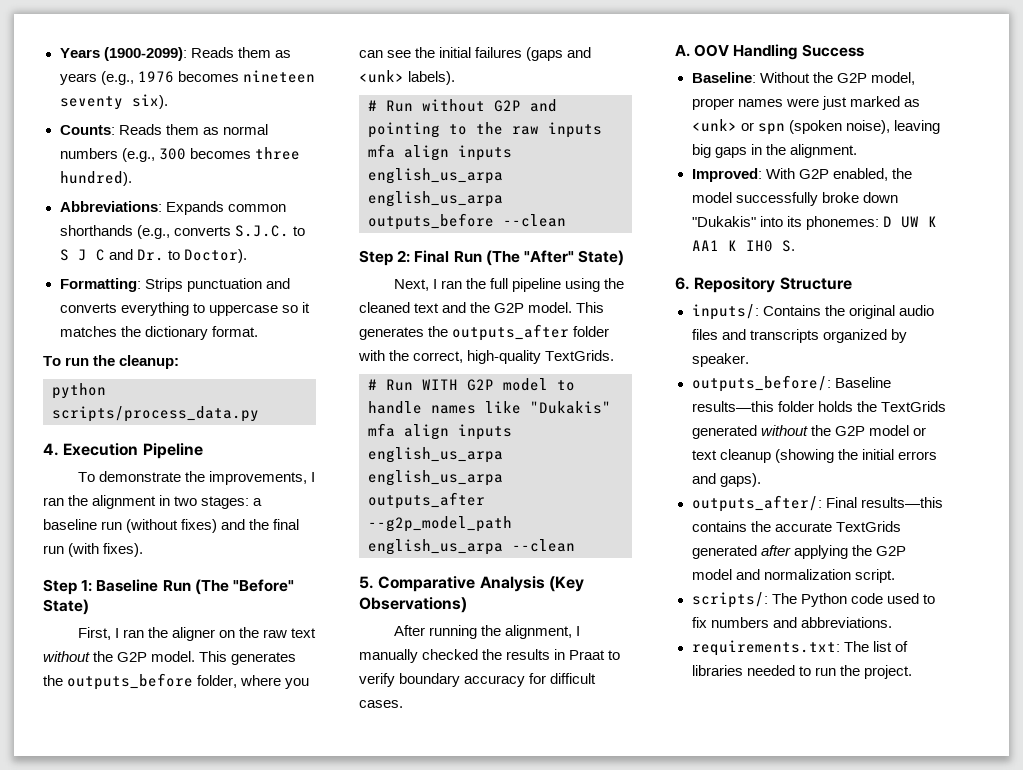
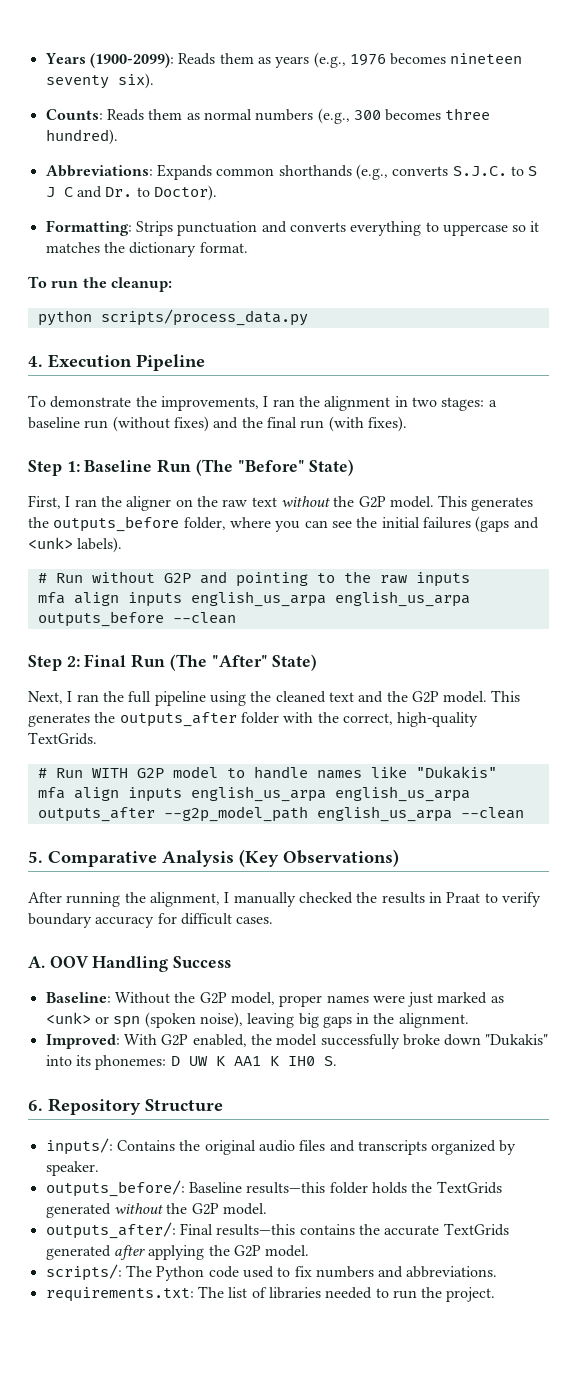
[868,425,926,436] [691,449,937,463] [691,473,761,487] model or text cleanup (showing the initial errors and gaps). -> [222,1203,267,1215] model.
[691,569,895,583] model and normalization script. -> [265,1245,310,1257] model.

